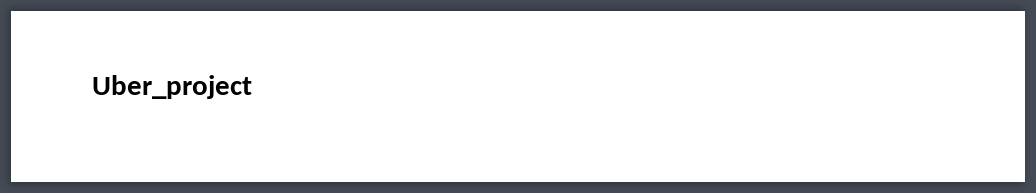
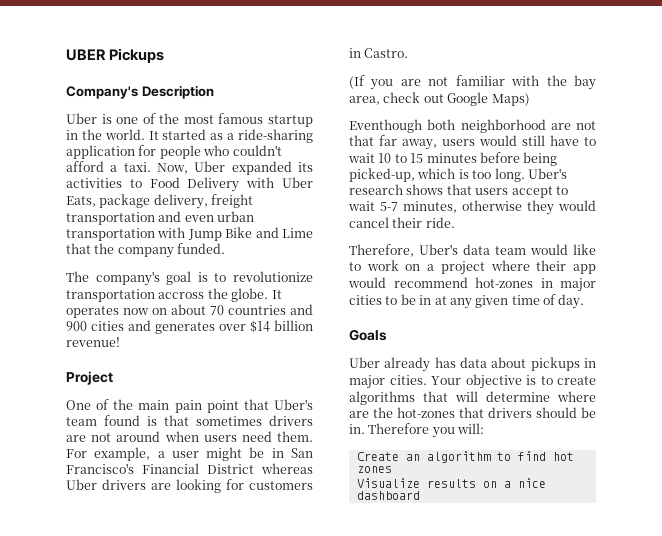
[92,75,252,99] Uber_project -> [66,48,165,63] [66,85,214,99] [66,113,313,127] [66,129,313,143] [66,145,282,159] [66,161,313,175] [66,177,313,192] [66,194,254,209] [66,211,255,225] [66,227,313,241] [66,243,226,258] [66,271,313,286] [66,288,282,302] [66,304,313,318] [66,320,313,334] [66,337,120,347] [66,371,113,385] [66,399,313,413] [66,415,313,426] [66,431,313,442] [66,447,313,461] [66,463,313,474] [66,479,313,493] [349,48,409,58] [349,75,596,90] [349,92,530,106] [349,119,596,133] [349,135,596,150] [348,152,558,166] [349,168,567,182] [349,184,568,198] [348,200,596,215] [349,217,455,228] [349,244,596,257] [349,260,596,275] [348,277,596,292] [349,294,585,309] [349,329,387,341] [349,357,596,372] [349,374,596,389] [349,391,596,405] [349,407,596,418] [349,423,485,438] [356,451,574,463] [356,466,392,473] [356,478,546,488] [356,491,420,500] UBER Pickups // Company's Description // Uber is one of the most famous startup in the world. It started as a ride-sharing application for people who couldn't afford a taxi. Now, Uber expanded its activities to Food Delivery with Uber Eats, package delivery, freight transportation and even urban transportation with Jump Bike and Lime that the company funded. // The company's goal is to revolutionize transportation accross the globe. It operates now on about 70 countries and 900 cities and generates over $14 billion revenue! // Project // One of the main pain point that Uber's team found is that sometimes drivers are not around when users need them. For example, a user might be in San Francisco's Financial District whereas Uber drivers are looking for customers in Castro. // (If you are not familiar with the bay area, check out Google Maps) // Eventhough both neighborhood are not that far away, users would still have to wait 10 to 15 minutes before being picked-up, which is too long. Uber's research shows that users accept to wait 5-7 minutes, otherwise they would cancel their ride. // Therefore, Uber's data team would like to work on a project where their app would recommend hot-zones in major cities to be in at any given time of day. // Goals // Uber already has data about pickups in major cities. Your objective is to create algorithms that will determine where are the hot-zones that drivers should be in. Therefore you will: // Create an algorithm to find hot zones // Visualize results on a nice dashboard

